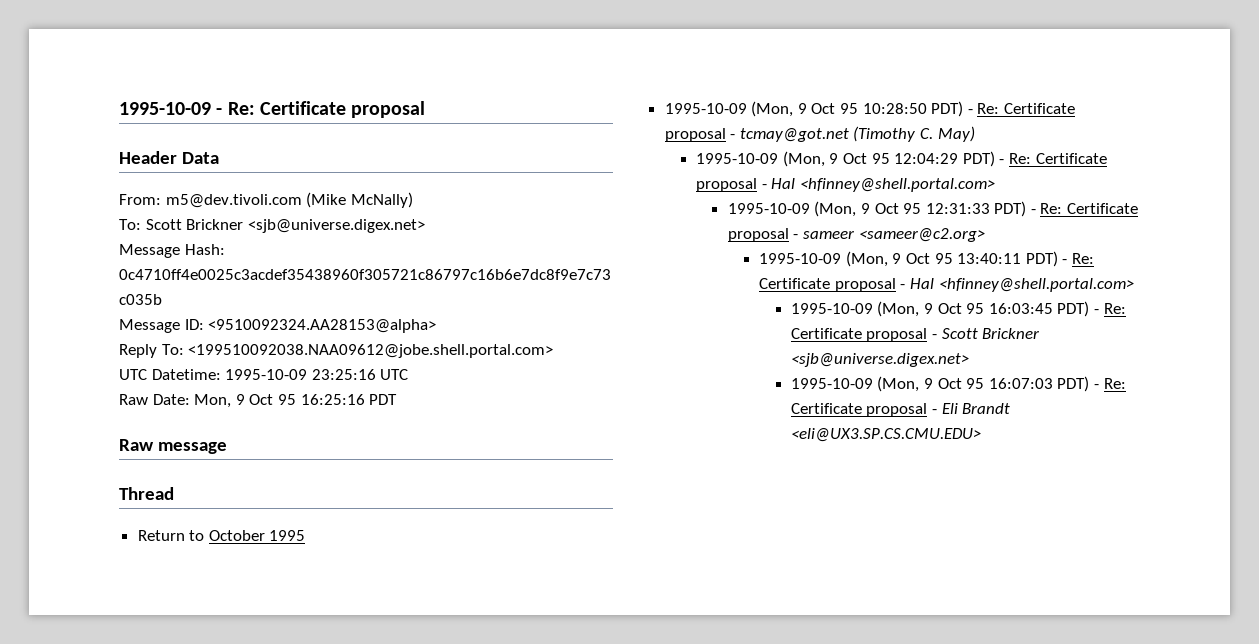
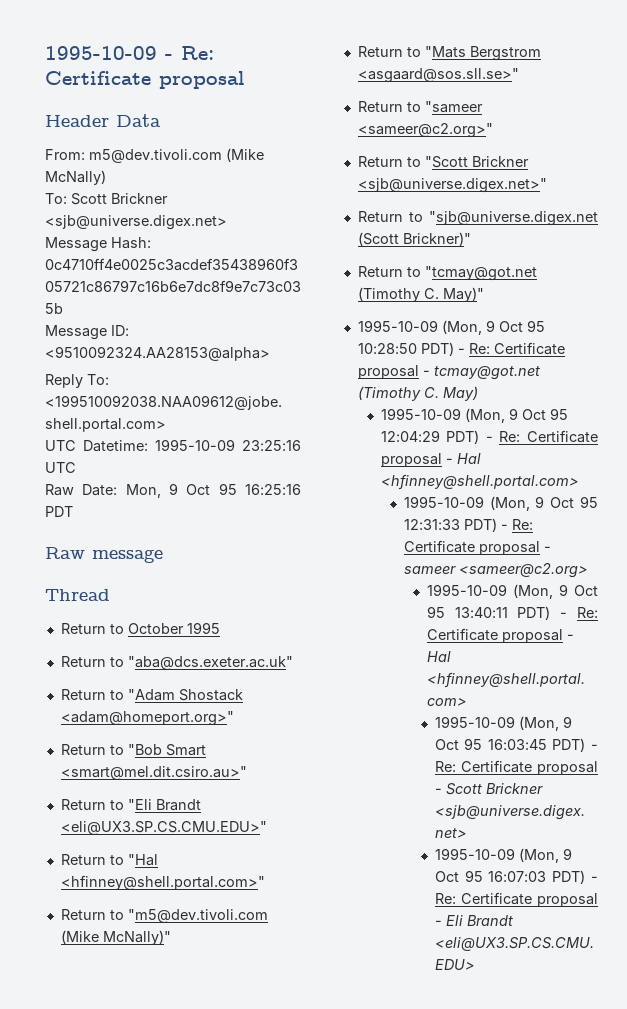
(306, 535) none -> [60,656,293,670] [60,689,243,701] [60,711,234,726] [60,744,206,756] [60,766,247,780] [60,799,201,811] [60,821,267,835] [60,854,158,866] [60,875,265,890] [60,909,268,923] [60,930,171,945] [357,46,541,61] [357,68,519,83] [357,101,483,113] [357,123,493,138] [357,156,529,168] [357,178,547,193] [357,211,598,226] [357,232,471,246] [357,266,537,281] [357,287,484,302] // Return to "aba@dcs.exeter.ac.uk" // Return to "Adam Shostack <adam@homeport.org>" // Return to "Bob Smart <smart@mel.dit.csiro.au>" // Return to "Eli Brandt <eli@UX3.SP.CS.CMU.EDU>" // Return to "Hal <hfinney@shell.portal.com>" // Return to "m5@dev.tivoli.com (Mike McNally)" // Return to "Mats Bergstrom <asgaard@sos.sll.se>" // Return to "sameer <sameer@c2.org>" // Return to "Scott Brickner <sjb@universe.digex.net>" // Return to "sjb@universe.digex.net (Scott Brickner)" // Return to "tcmay@got.net (Timothy C. May)"

